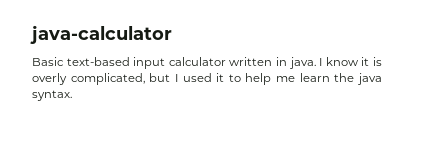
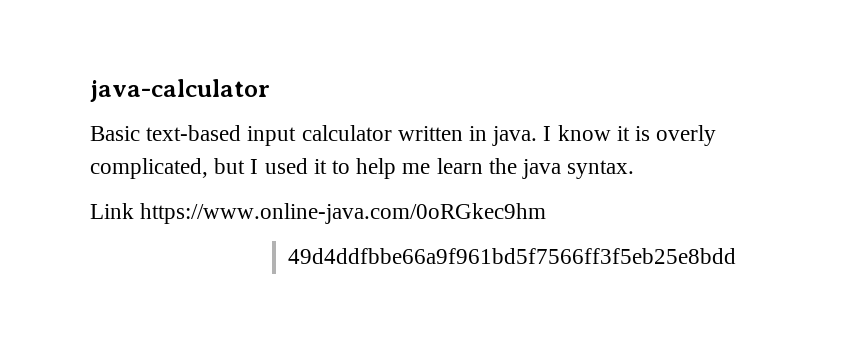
(72, 95) none -> [90,203,547,224] [288,248,737,264] // Link https://www.online-java.com/0oRGkec9hm // 49d4ddfbbe66a9f961bd5f7566ff3f5eb25e8bdd

